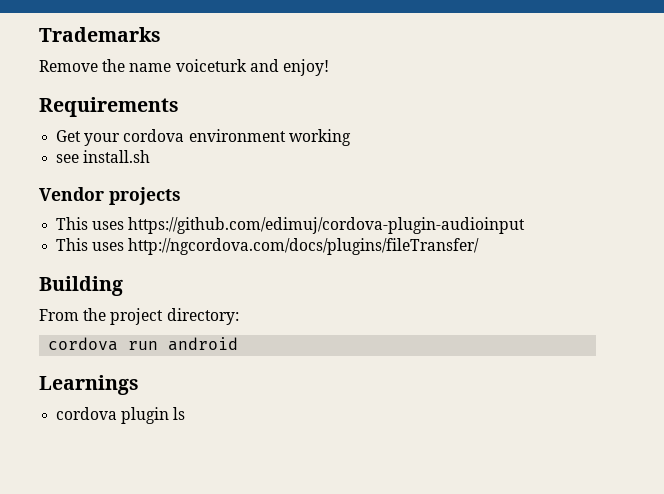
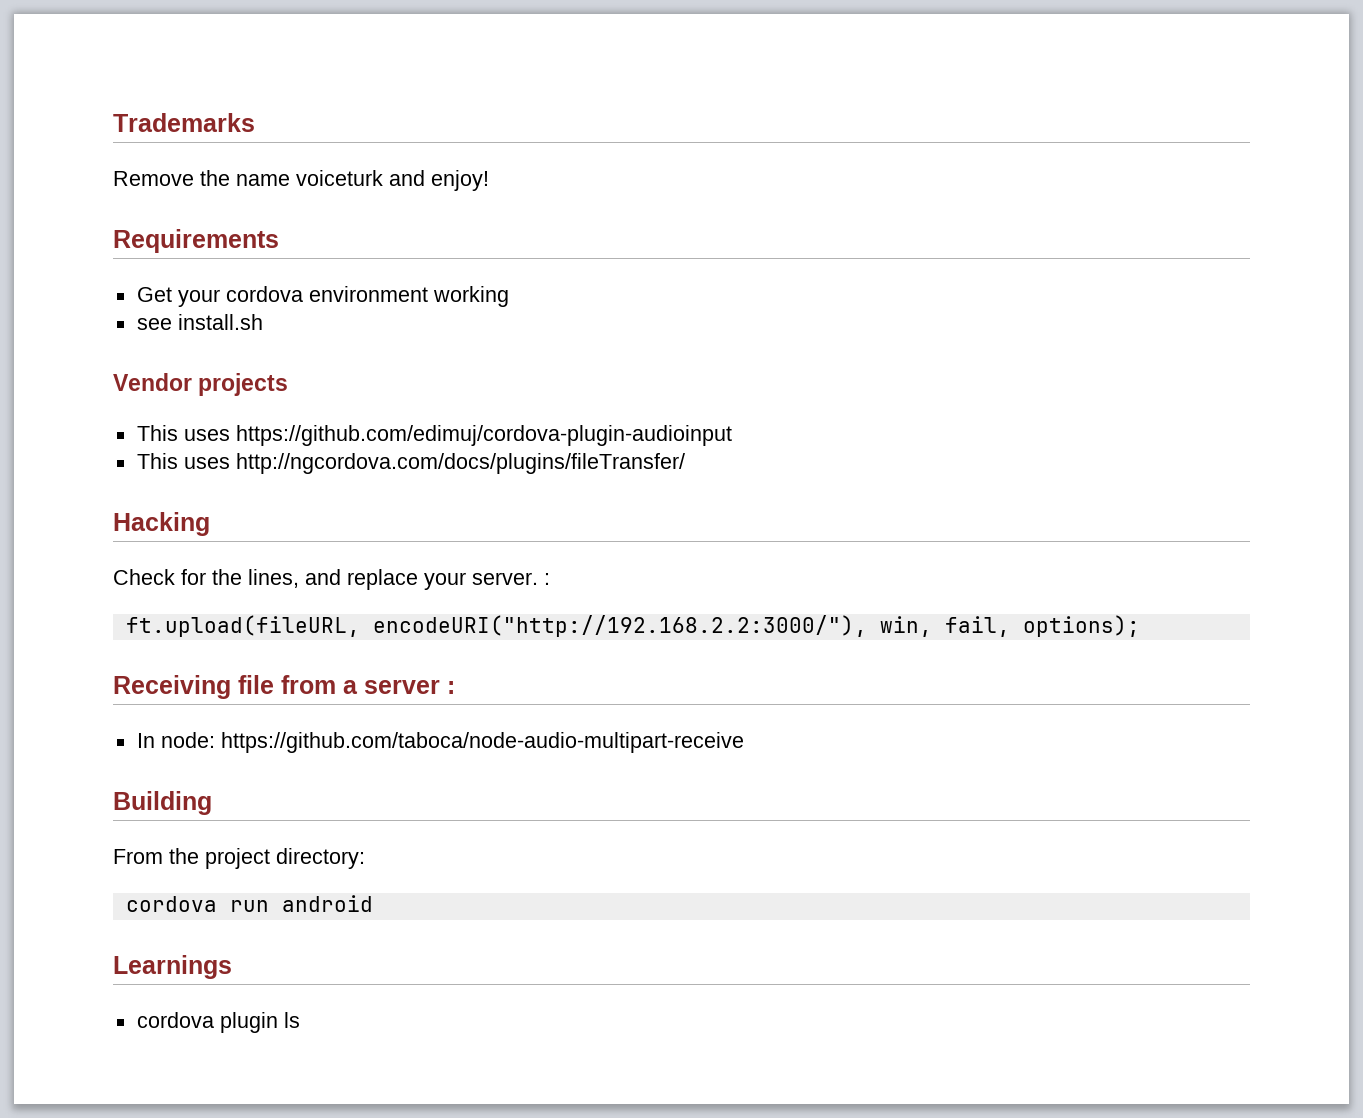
(480, 246) none -> [113,512,210,536] [113,569,550,590] [125,615,1140,637] [113,675,455,699] [136,732,744,753] // Hacking // Check for the lines, and replace your server. : // ft.upload(fileURL, encodeURI("http://192.168.2.2:3000/"), win, fail, options); // Receiving file from a server : // In node: https://github.com/taboca/node-audio-multipart-receive

